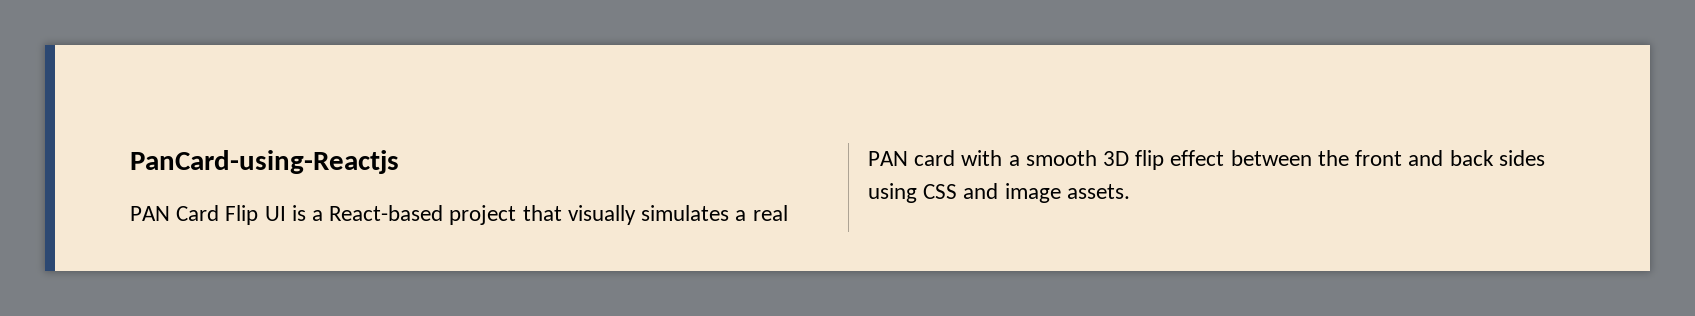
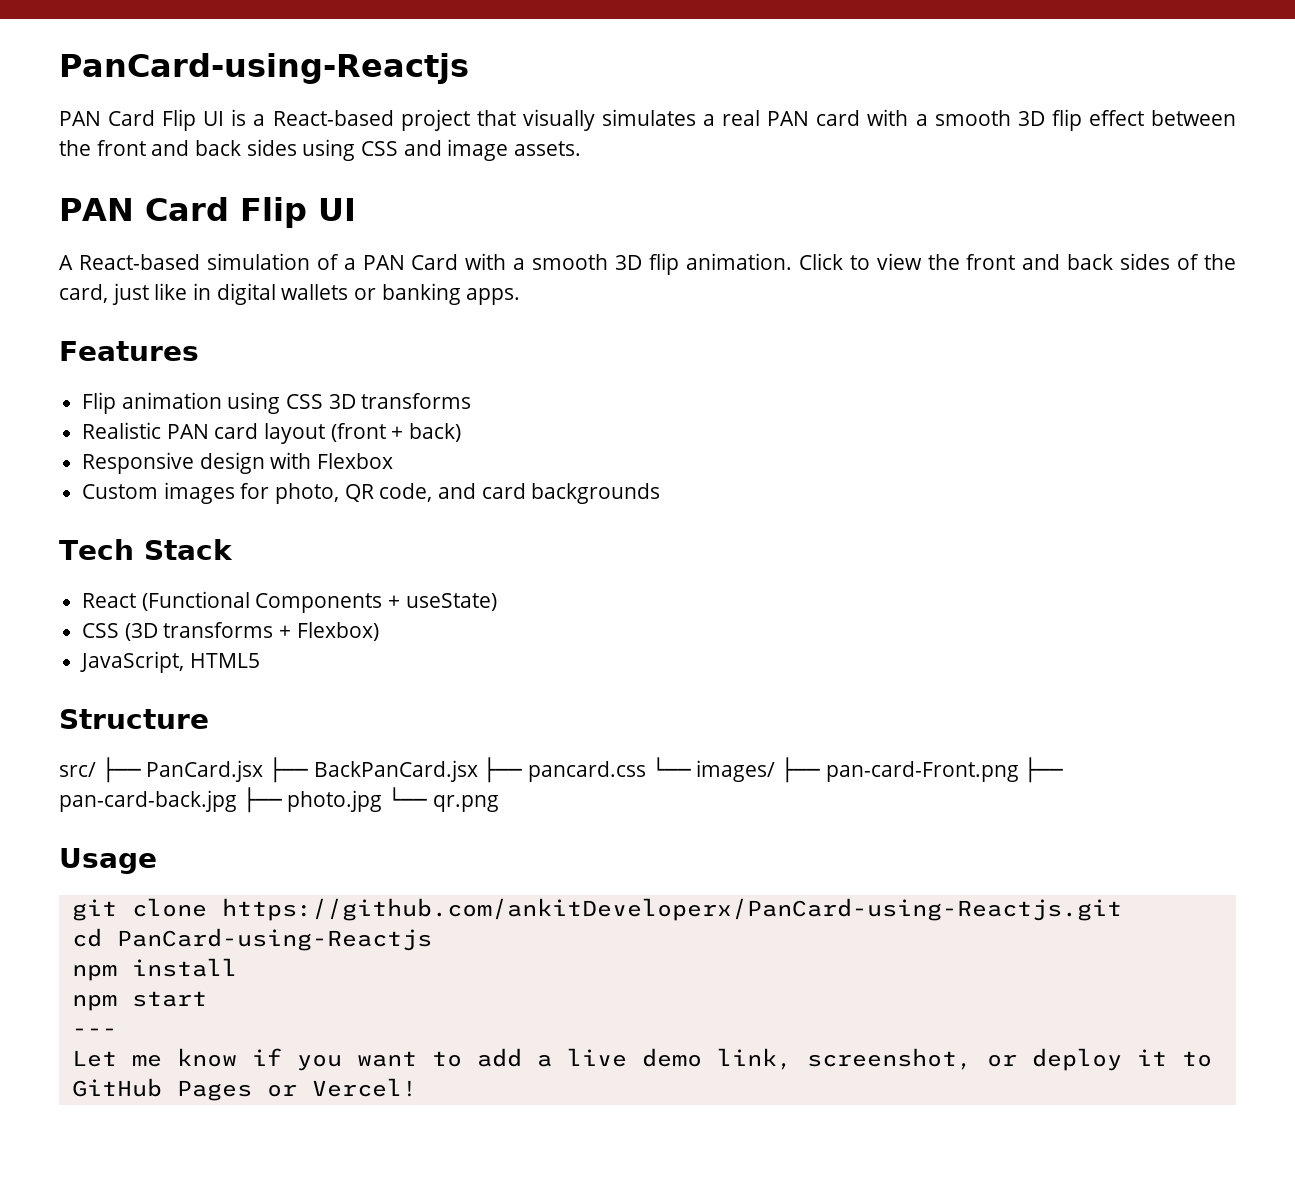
(1130, 191) none -> [59,197,356,228] [59,253,1237,275] [59,283,521,305] [59,341,199,361] [82,392,472,414] [82,422,462,444] [82,452,394,474] [82,482,661,504] [59,539,233,560] [82,591,497,613] [82,622,379,641] [80,651,260,673] [59,709,209,729] [59,757,1064,783] [59,787,499,813] [59,848,157,874] [71,898,1122,921] [71,928,432,951] [71,958,237,981] [71,991,207,1011] [71,1028,117,1036] [71,1048,1212,1071] [71,1078,417,1101] // PAN Card Flip UI // A React-based simulation of a PAN Card with a smooth 3D flip animation. Click to view the front and back sides of the card, just like in digital wallets or banking apps. // Features // Flip animation using CSS 3D transforms // Realistic PAN card layout (front + back) // Responsive design with Flexbox // Custom images for photo, QR code, and card backgrounds // Tech Stack // React (Functional Components + useState) // CSS (3D transforms + Flexbox) // JavaScript, HTML5 // Structure // src/ ├── PanCard.jsx ├── BackPanCard.jsx ├── pancard.css └── images/ ├── pan-card-Front.png ├── pan-card-back.jpg ├── photo.jpg └── qr.png // Usage // git clone https://github.com/ankitDeveloperx/PanCard-using-Reactjs.git // cd PanCard-using-Reactjs // npm install // npm start // --- // Let me know if you want to add a live demo link, screenshot, or deploy it to GitHub Pages or Vercel!

